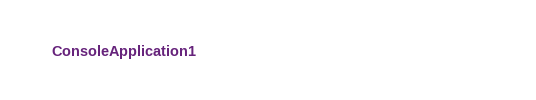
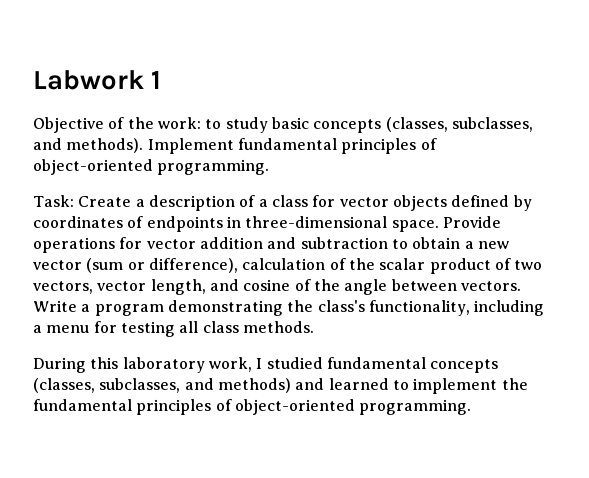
[52,45,196,59] ConsoleApplication1 -> [33,70,162,90] [33,117,533,133] [33,138,437,154] [33,159,270,175] [33,195,532,211] [33,216,501,232] [33,237,509,253] [33,258,543,274] [33,279,521,295] [33,300,545,316] [33,321,314,337] [33,357,499,373] [33,378,528,394] [33,399,472,415] Labwork 1 // Objective of the work: to study basic concepts (classes, subclasses, and methods). Implement fundamental principles of object-oriented programming. // Task: Create a description of a class for vector objects defined by coordinates of endpoints in three-dimensional space. Provide operations for vector addition and subtraction to obtain a new vector (sum or difference), calculation of the scalar product of two vectors, vector length, and cosine of the angle between vectors. Write a program demonstrating the class's functionality, including a menu for testing all class methods. // During this laboratory work, I studied fundamental concepts (classes, subclasses, and methods) and learned to implement the fundamental principles of object-oriented programming.

